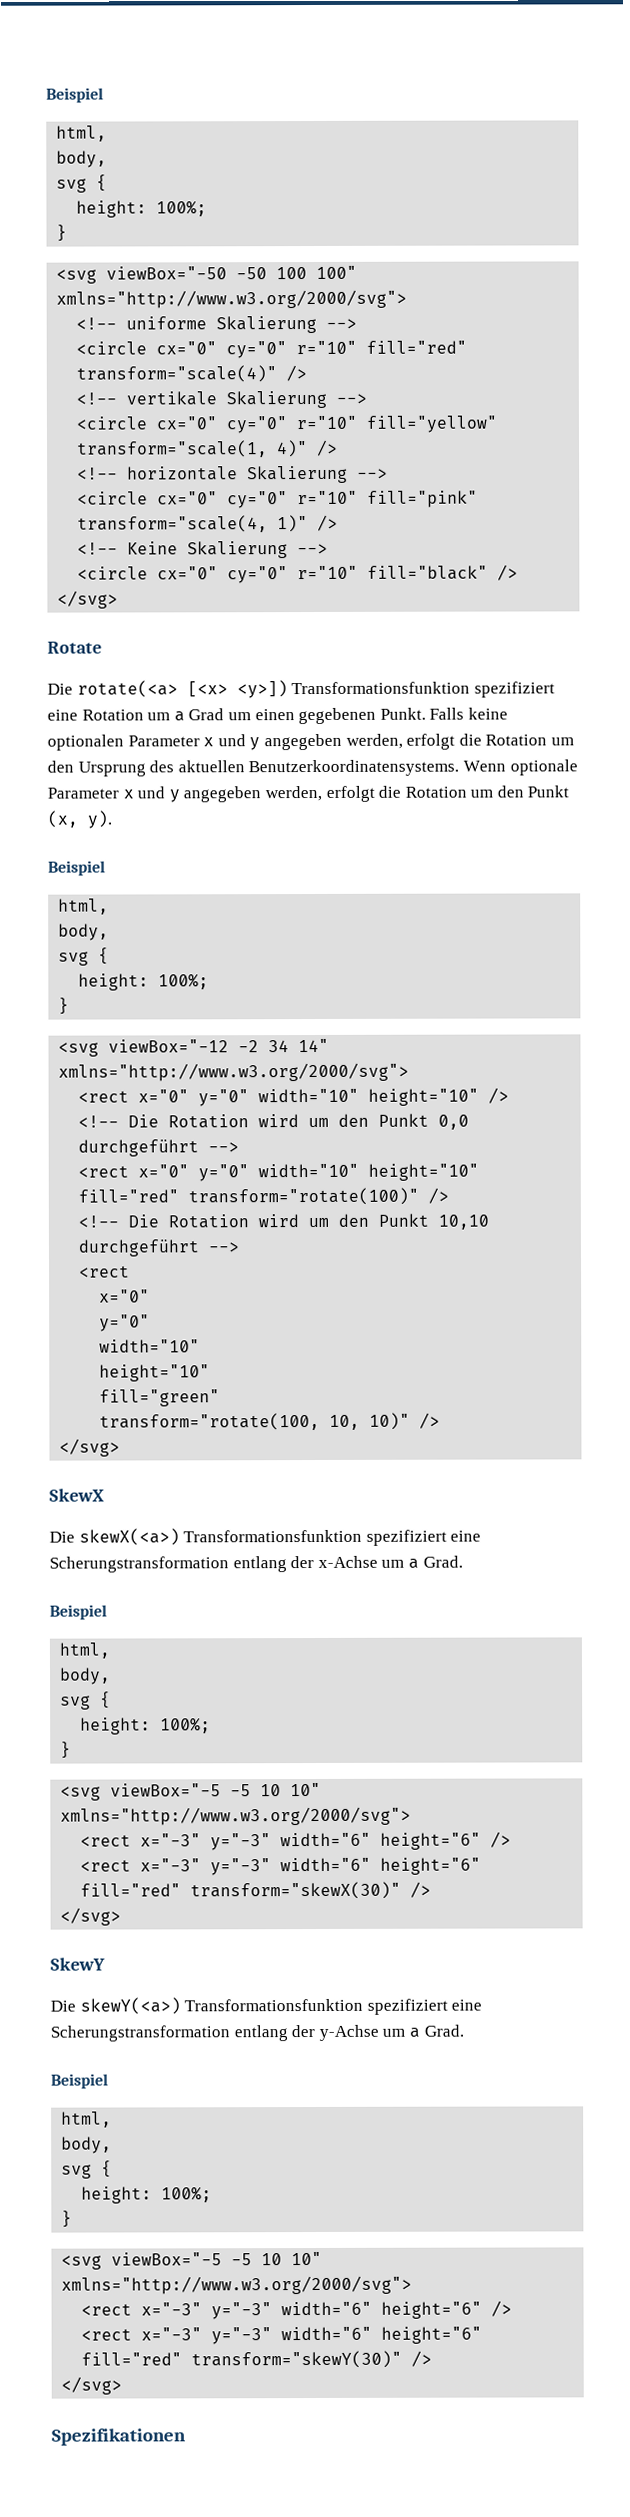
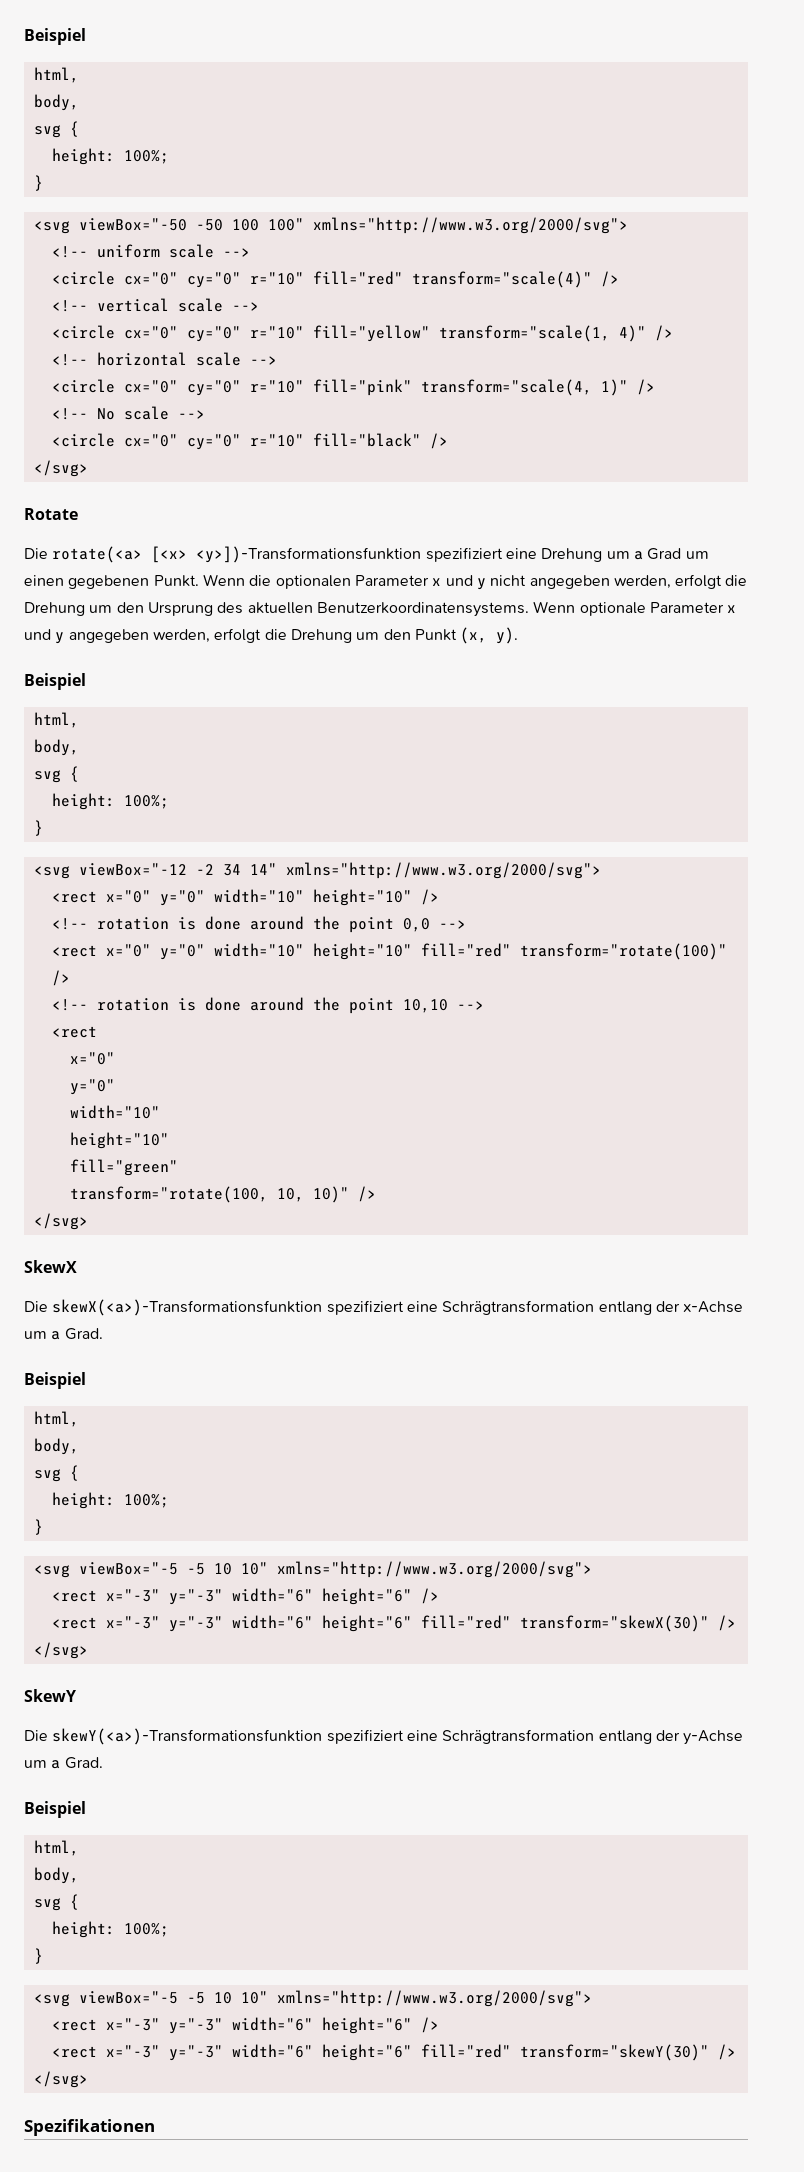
[126,315,318,334] uniforme Skalierung -> [96,244,214,258] uniform scale
[126,390,328,409] vertikale Skalierung -> [96,298,223,312] vertical scale
[127,465,349,484] horizontale Skalierung -> [96,352,241,366] horizontal scale
[127,541,289,559] Keine Skalierung -> [96,406,169,420] No scale
[236,680,555,699] [47,709,144,721] <y>]) Transformationsfunktion spezifiziert eine Rotation -> [196,546,603,563] <y>])-Transformationsfunktion spezifiziert eine Drehung
[429,707,508,720] Falls keine -> [202,574,272,586] Wenn die
[263,733,548,751] angegeben werden, erfolgt die Rotation -> [490,574,748,589] [24,602,85,616] nicht angegeben werden, erfolgt die Drehung
[404,786,467,798] Rotation -> [290,629,352,643] Drehung
[128,1113,470,1130] [78,1139,200,1157] Die Rotation wird um den Punkt 0,0 durchgeführt -> [96,916,430,933] rotation is done around the point 0,0
[128,1213,490,1230] [78,1239,200,1257] Die Rotation wird um den Punkt 10,10 durchgeführt -> [96,997,448,1014] rotation is done around the point 10,10
[78,1528,482,1546] [49,1556,229,1573] skewX(<a>) Transformationsfunktion spezifiziert eine Scherungstransformation -> [52,1299,595,1316] skewX(<a>)-Transformationsfunktion spezifiziert eine Schrägtransformation
[79,1997,483,2015] [50,2025,230,2042] skewY(<a>) Transformationsfunktion spezifiziert eine Scherungstransformation -> [52,1728,595,1745] skewY(<a>)-Transformationsfunktion spezifiziert eine Schrägtransformation

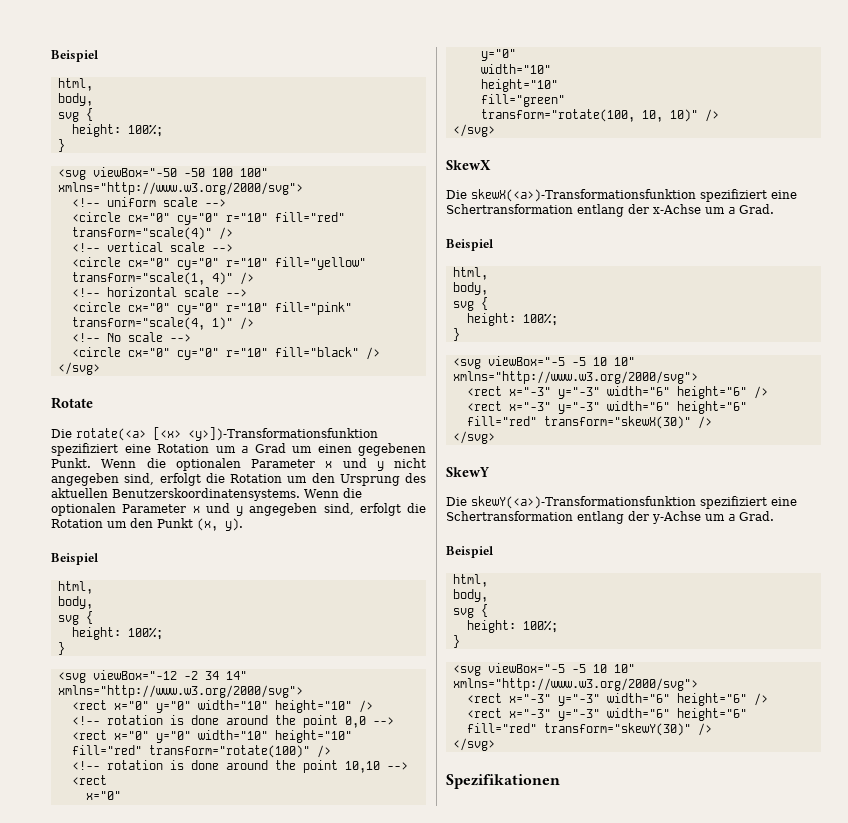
[541,548,603,562] Drehung -> [157,444,209,453] Rotation
[613,574,748,589] [24,602,85,616] werden, erfolgt die Drehung -> [124,473,282,486] sind, erfolgt die Rotation
[316,601,646,617] Benutzerkoordinatensystems. Wenn optionale -> [112,488,362,501] [51,503,116,516] Benutzerskoordinatensystems. Wenn die optionalen
[152,628,352,643] werden, erfolgt die Drehung -> [323,503,426,516] [51,519,103,528] sind, erfolgt die Rotation
[442,1300,595,1315] Schrägtransformation -> [446,204,573,214] Schertransformation
[442,1729,595,1744] Schrägtransformation -> [446,511,573,521] Schertransformation

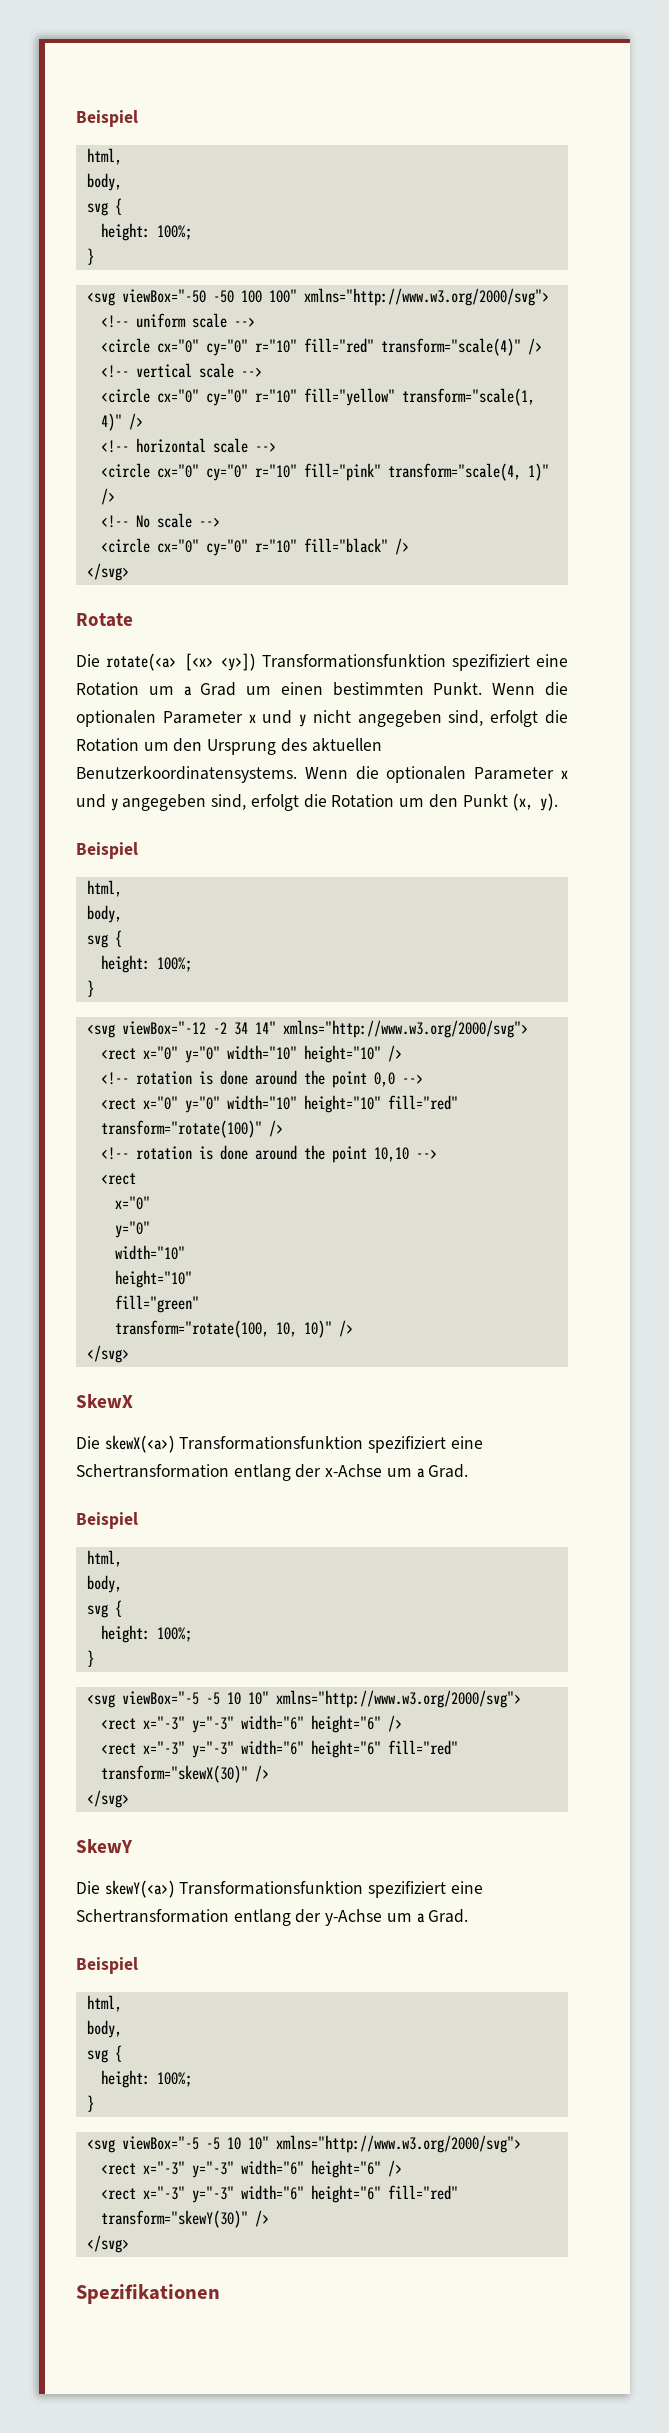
[188,427,378,441] <y>])-Transformationsfunktion -> [221,653,447,671] <y>]) Transformationsfunktion
[358,443,426,456] gegebenen -> [332,682,424,696] bestimmten
[112,488,300,501] Benutzerskoordinatensystems. -> [76,766,297,783] Benutzerkoordinatensystems.
[471,189,696,202] skewX(<a>)-Transformationsfunktion -> [104,1435,364,1453] skewX(<a>) Transformationsfunktion
[471,496,696,509] skewY(<a>)-Transformationsfunktion -> [104,1880,364,1898] skewY(<a>) Transformationsfunktion

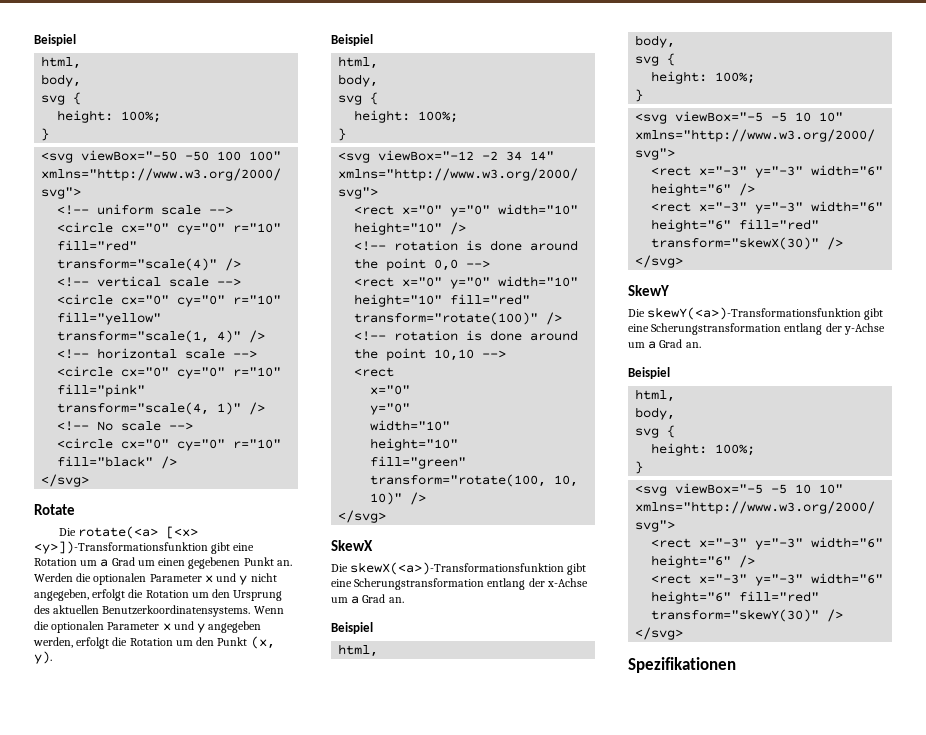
[221,653,531,671] <y>]) Transformationsfunktion spezifiziert -> [34,541,231,554] <y>])-Transformationsfunktion gibt
[332,682,536,696] bestimmten Punkt. Wenn -> [188,557,292,569] [34,573,73,582] gegebenen Punkt an. Werden
[357,710,484,727] angegeben sind, -> [34,589,89,601] angegeben,
[211,794,247,810] sind, -> [33,637,73,648] werden,
[104,1435,483,1453] [76,1464,229,1478] skewX(<a>) Transformationsfunktion spezifiziert eine Schertransformation -> [350,562,587,575] [331,578,485,590] skewX(<a>)-Transformationsfunktion gibt eine Scherungstransformation
[428,1464,469,1478] Grad. -> [362,594,404,603] Grad an.
[104,1880,483,1898] [76,1909,229,1923] skewY(<a>) Transformationsfunktion spezifiziert eine Schertransformation -> [647,307,884,320] [628,323,782,335] skewY(<a>)-Transformationsfunktion gibt eine Scherungstransformation
[428,1909,469,1923] Grad. -> [659,339,701,348] Grad an.

